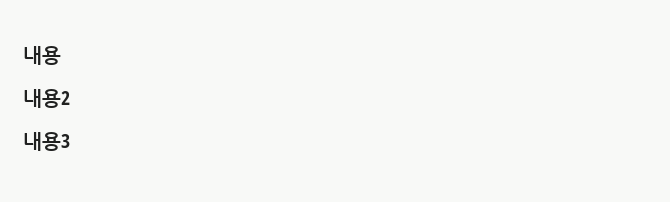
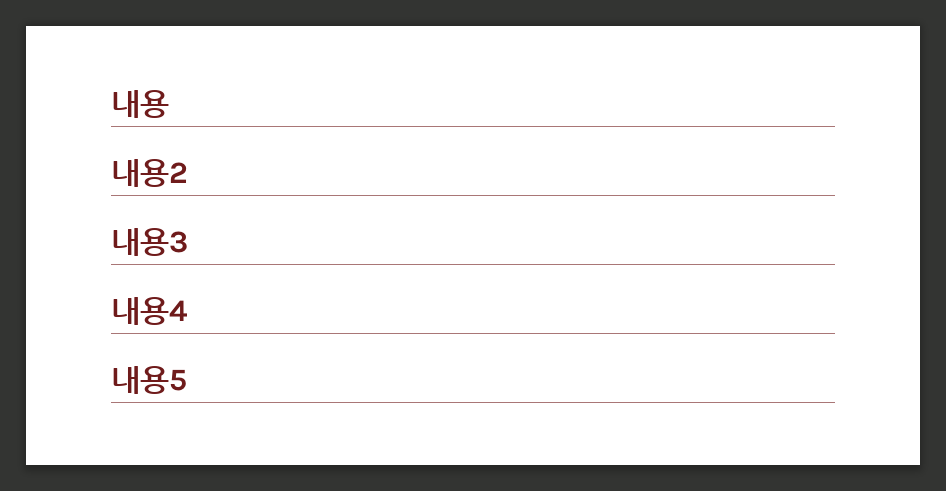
(70, 141) none -> [111,297,187,325] [111,366,187,394] // 내용4 // 내용5

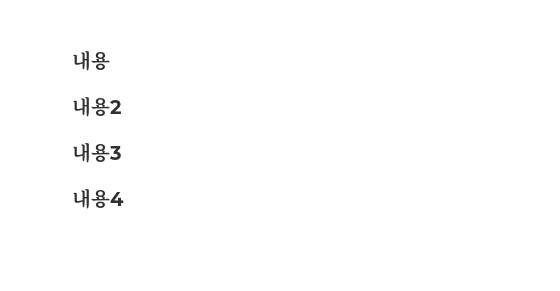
[111,366,187,394] // 내용5 -> (124, 198) none

